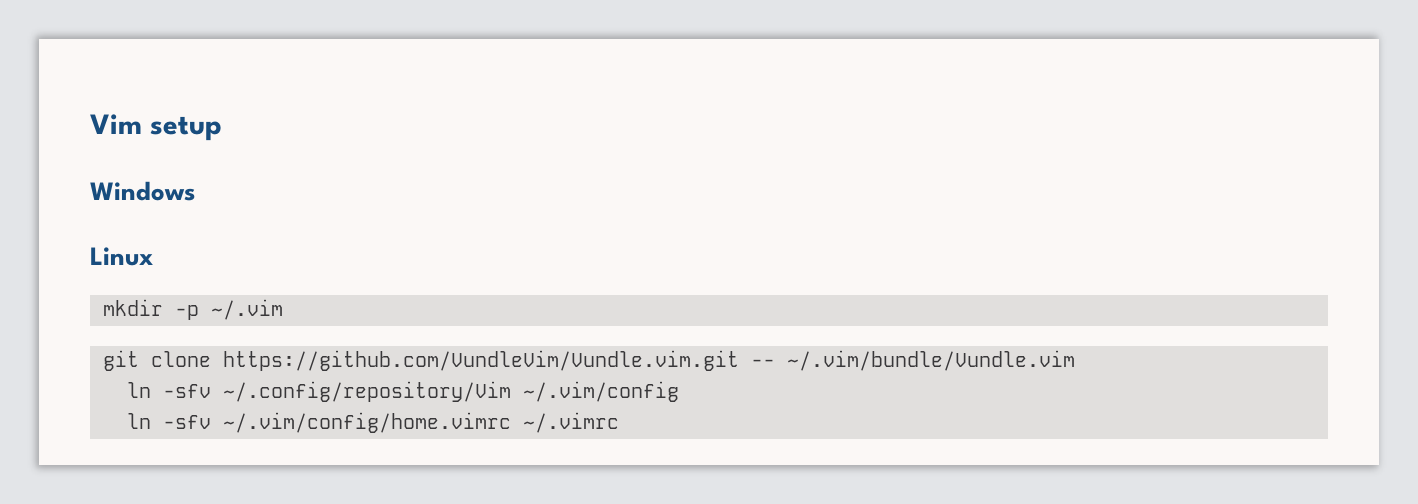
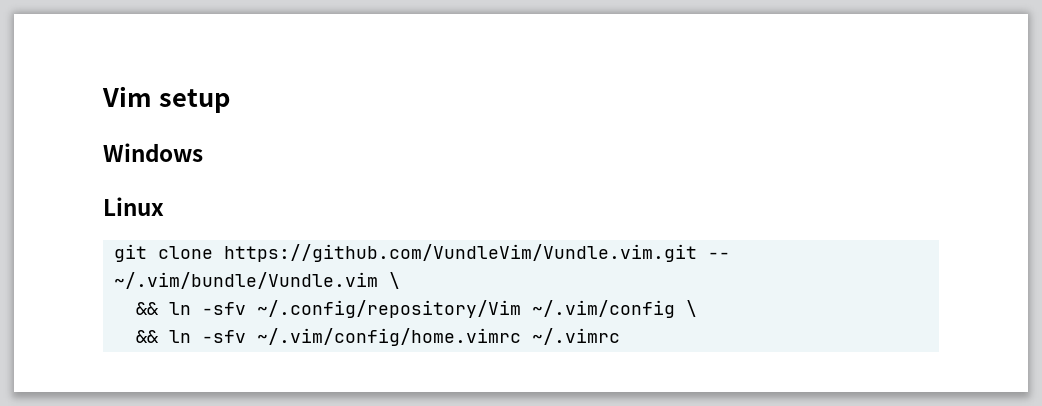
[102,299,283,320] // mkdir -p ~/.vim -> (164, 206) none
(1075, 360) // -> [388,272,400,289] [135,302,159,315] \ // &&
(679, 391) // -> [685,300,697,317] [135,330,159,343] \ // &&

